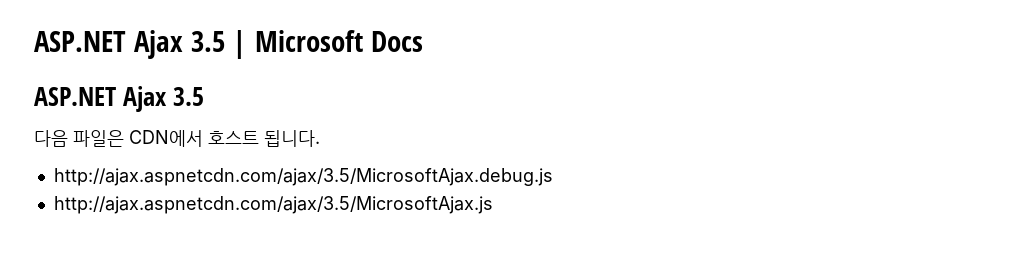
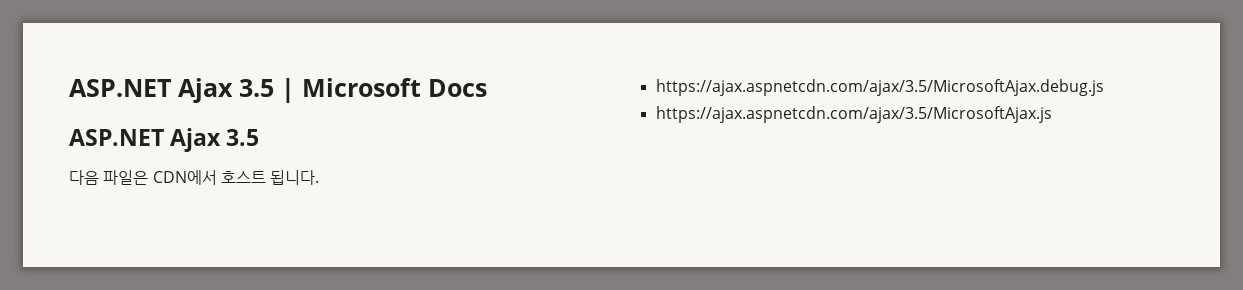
[53,168,553,186] [53,196,493,214] http://ajax.aspnetcdn.com/ajax/3.5/MicrosoftAjax.debug.js // http://ajax.aspnetcdn.com/ajax/3.5/MicrosoftAjax.js -> [655,79,1104,96] [655,106,1052,123] https://ajax.aspnetcdn.com/ajax/3.5/MicrosoftAjax.debug.js // https://ajax.aspnetcdn.com/ajax/3.5/MicrosoftAjax.js

